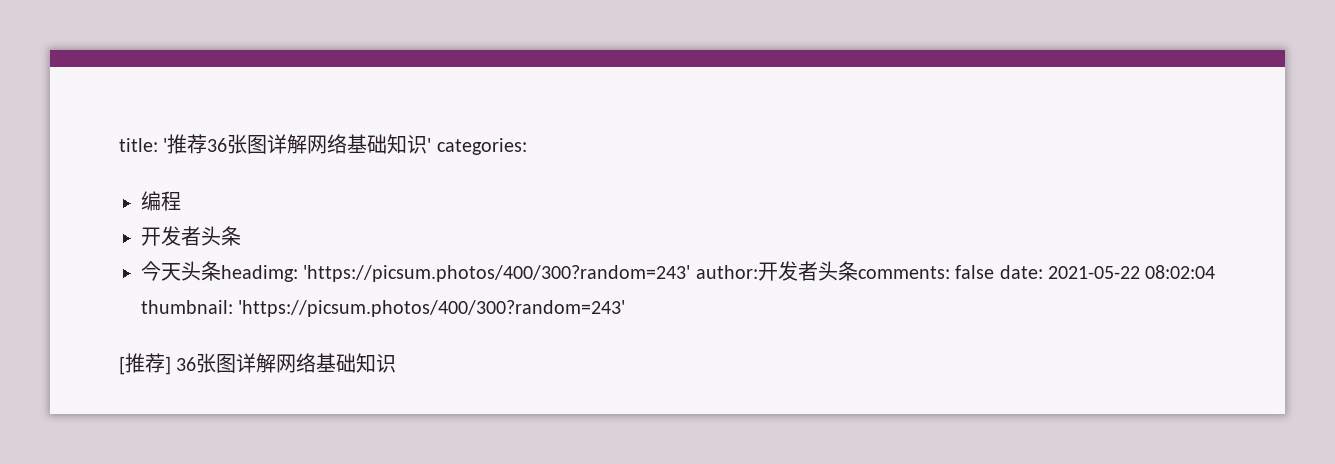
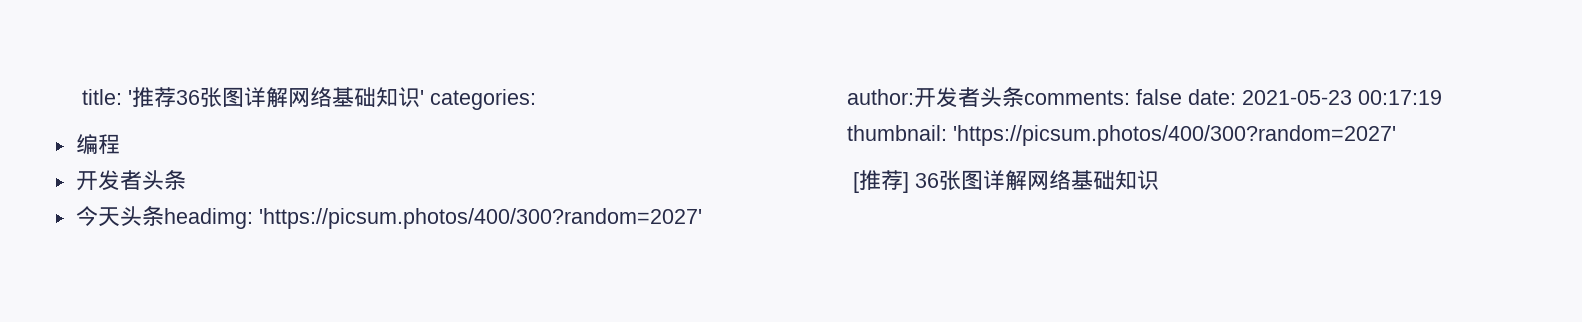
[303,265,691,282] 'https://picsum.photos/400/300?random=243' -> [258,208,702,229] 'https://picsum.photos/400/300?random=2027'
[1048,265,1216,279] [141,300,626,317] 2021-05-22 08:02:04 thumbnail: 'https://picsum.photos/400/300?random=243' -> [1241,90,1442,105] [846,125,1396,146] 2021-05-23 00:17:19 thumbnail: 'https://picsum.photos/400/300?random=2027'

